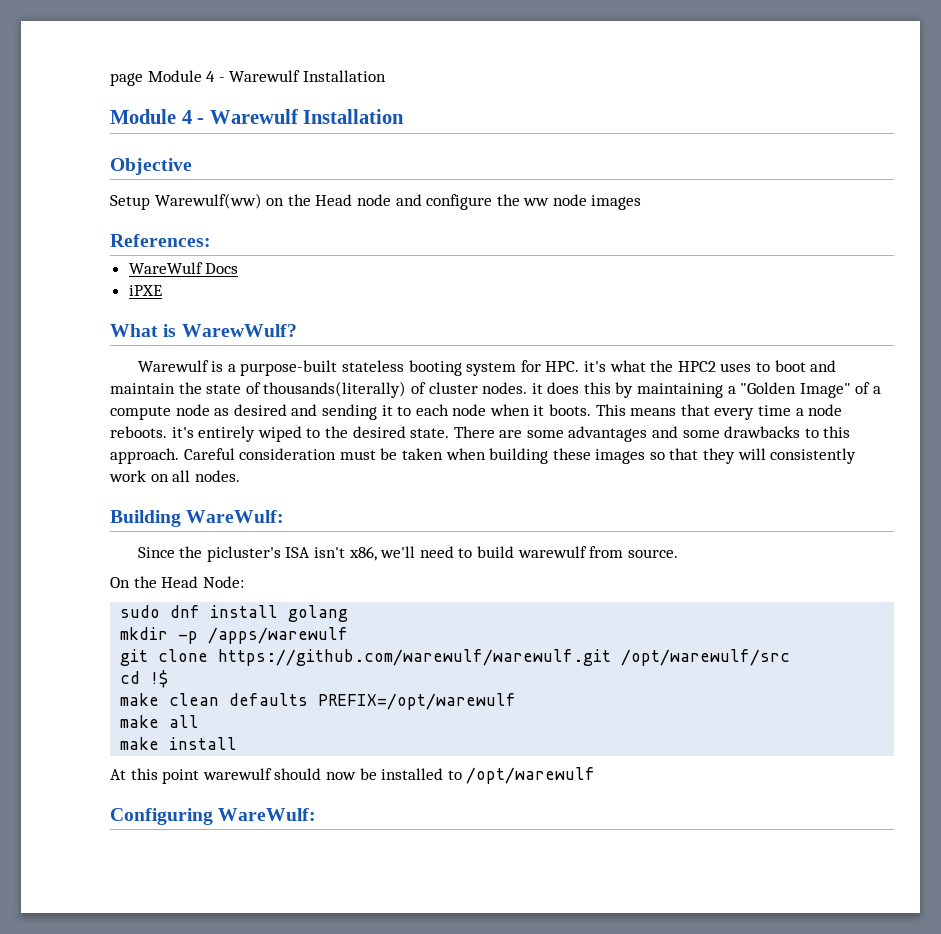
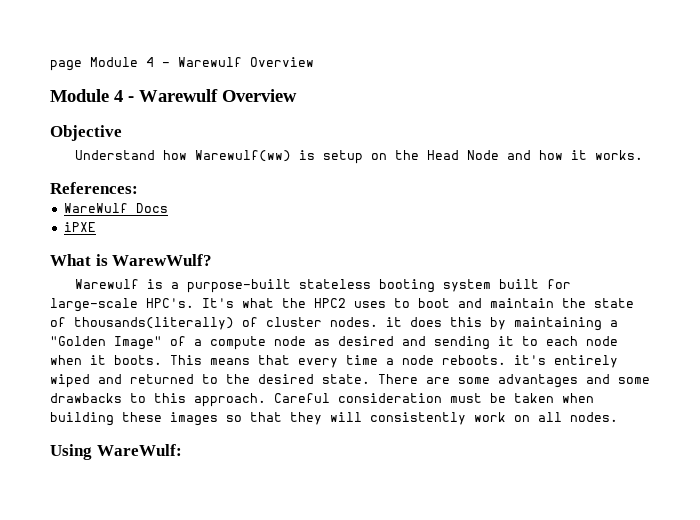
[302,70,386,82] [110,109,405,124] Installation // Module 4 - Warewulf Installation -> [250,57,314,67] [50,89,297,102] Overview // Module 4 - Warewulf Overview
[110,193,642,210] Setup Warewulf(ww) on the Head node and configure the ww node images -> [74,150,643,164] Understand how Warewulf(ww) is setup on the Head Node and how it works.
[520,360,606,372] for HPC. it's -> [498,279,571,289] [50,298,234,312] built for large-scale HPC's. It's
(302, 434) none -> [98,374,194,384] and returned
[110,510,285,527] [137,546,678,562] [110,576,244,588] [120,605,349,622] [120,627,349,644] [120,649,791,666] [120,670,169,688] [120,693,517,710] [120,715,200,728] [120,737,238,750] [110,767,596,784] [110,808,317,825] Building WareWulf: // Since the picluster's ISA isn't x86, we'll need to build warewulf from source. // On the Head Node: // sudo dnf install golang // mkdir -p /apps/warewulf // git clone https://github.com/warewulf/warewulf.git /opt/warewulf/src // cd !$ // make clean defaults PREFIX=/opt/warewulf // make all // make install // At this point warewulf should now be installed to /opt/warewulf // Configuring WareWulf: -> [50,444,182,460] Using WareWulf:

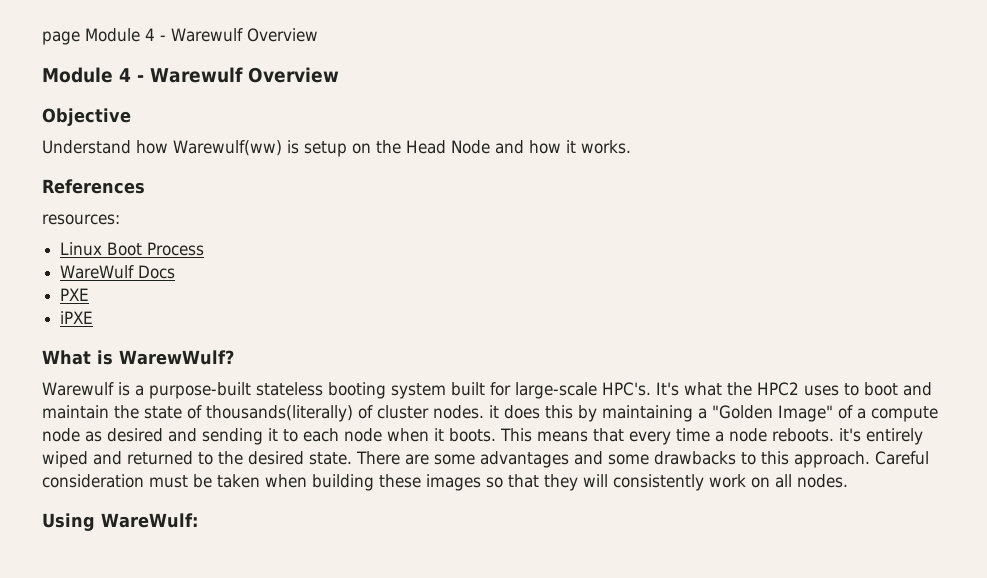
[50,182,138,194] References: -> [42,179,145,194] [42,214,120,225] [60,242,205,256] References // resources: // Linux Boot Process
(168, 208) none -> [60,288,90,301] // PXE

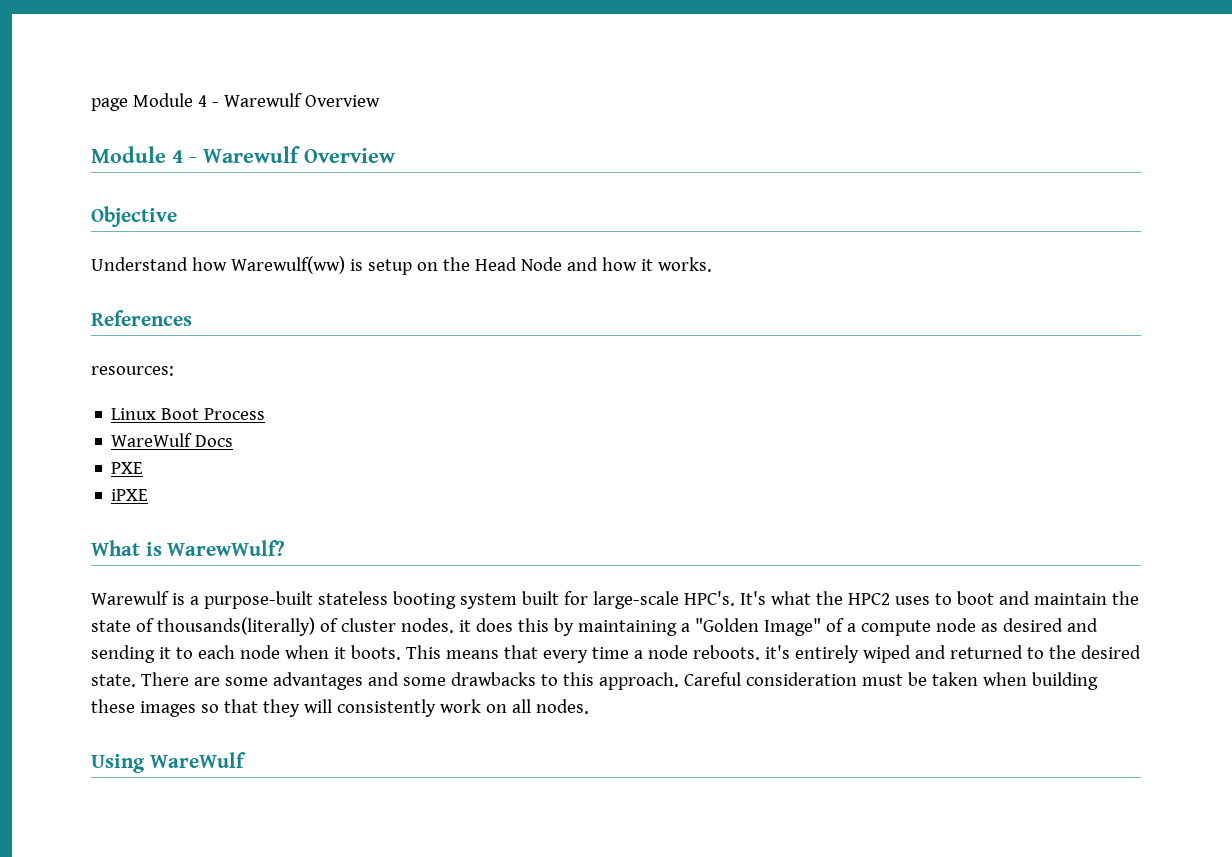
[101,513,198,528] WareWulf: -> [149,752,246,768] WareWulf

